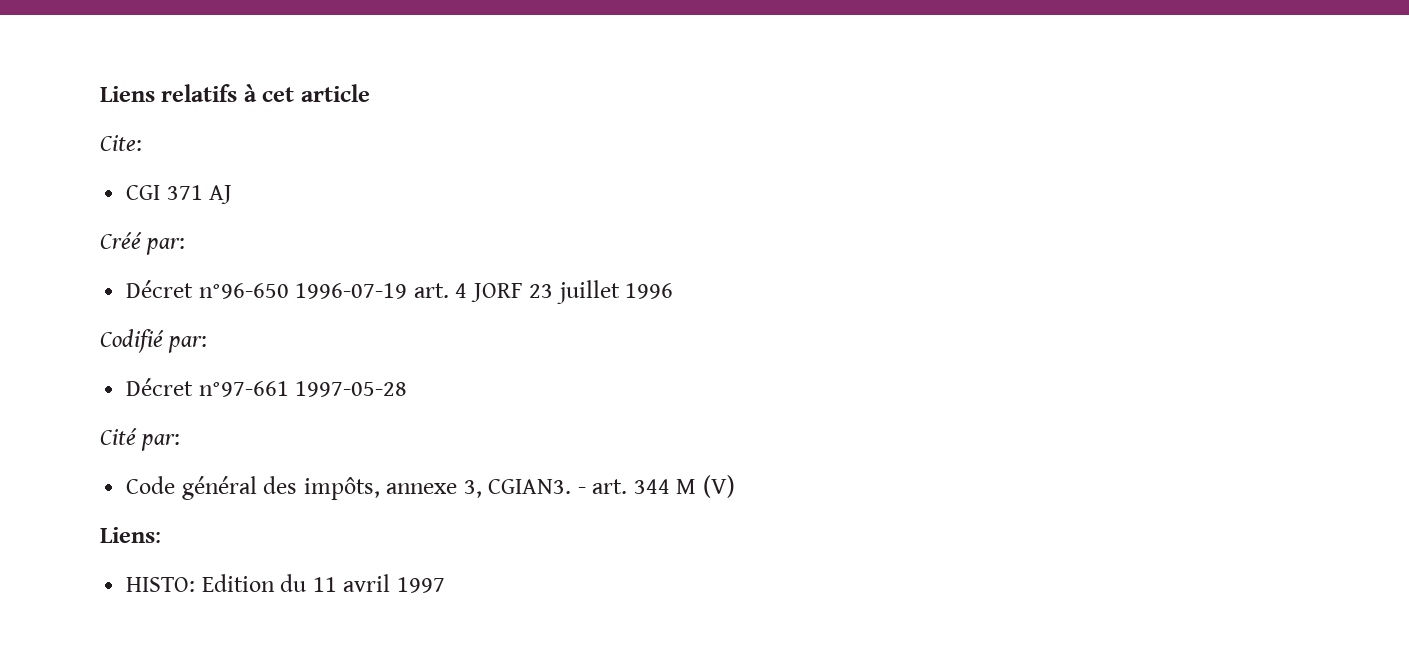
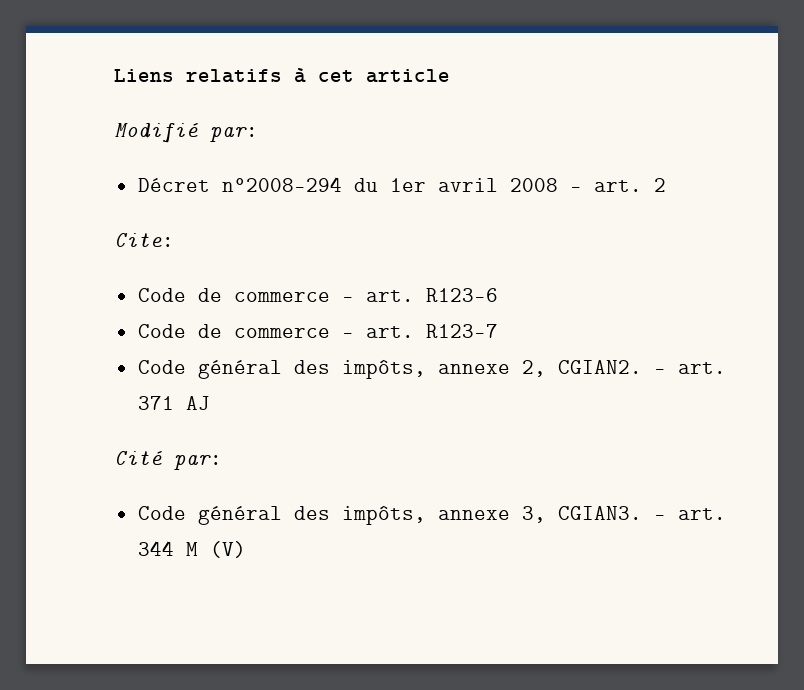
[100,135,142,151] [126,185,233,204] [100,232,186,255] [126,280,674,304] [100,329,208,353] [126,378,408,397] Cite: // CGI 371 AJ // Créé par: // Décret n°96-650 1996-07-19 art. 4 JORF 23 juillet 1996 // Codifié par: // Décret n°97-661 1997-05-28 -> [114,123,258,143] [137,177,666,192] [114,233,174,247] [137,288,498,302] [137,324,498,338] [137,359,726,379] [137,396,210,410] Modifié par: // Décret n°2008-294 du 1er avril 2008 - art. 2 // Cite: // Code de commerce - art. R123-6 // Code de commerce - art. R123-7 // Code général des impôts, annexe 2, CGIAN2. - art. 371 AJ
[100,527,161,543] [126,574,445,593] // Liens: // HISTO: Edition du 11 avril 1997 -> (246, 549) none

